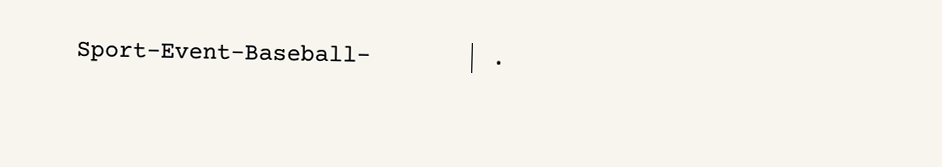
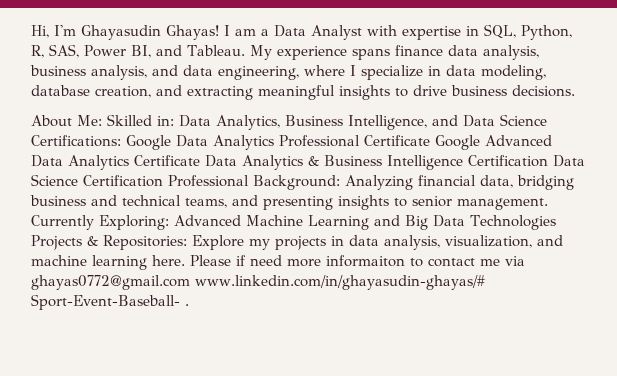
(76, 53) none -> [31,24,572,40] [31,44,539,60] [30,65,546,80] [31,85,575,100] [31,114,547,130] [31,135,552,150] [31,155,585,170] [31,174,574,190] [30,195,548,210] [31,215,556,230] [31,235,563,250] [31,255,525,270] [31,275,485,290] Hi, I'm Ghayasudin Ghayas! I am a Data Analyst with expertise in SQL, Python, R, SAS, Power BI, and Tableau. My experience spans finance data analysis, business analysis, and data engineering, where I specialize in data modeling, database creation, and extracting meaningful insights to drive business decisions. // About Me: Skilled in: Data Analytics, Business Intelligence, and Data Science Certifications: Google Data Analytics Professional Certificate Google Advanced Data Analytics Certificate Data Analytics & Business Intelligence Certification Data Science Certification Professional Background: Analyzing financial data, bridging business and technical teams, and presenting insights to senior management. Currently Exploring: Advanced Machine Learning and Big Data Technologies Projects & Repositories: Explore my projects in data analysis, visualization, and machine learning here. Please if need more informaiton to contact me via ghayas0772@gmail.com www.linkedin.com/in/ghayasudin-ghayas/#
(371, 53) // -> (180, 302) none

